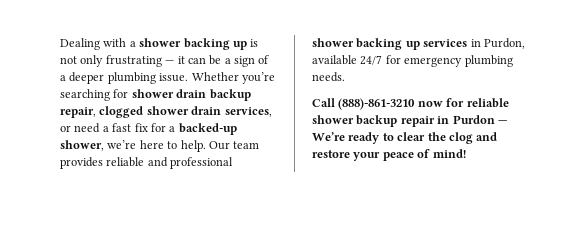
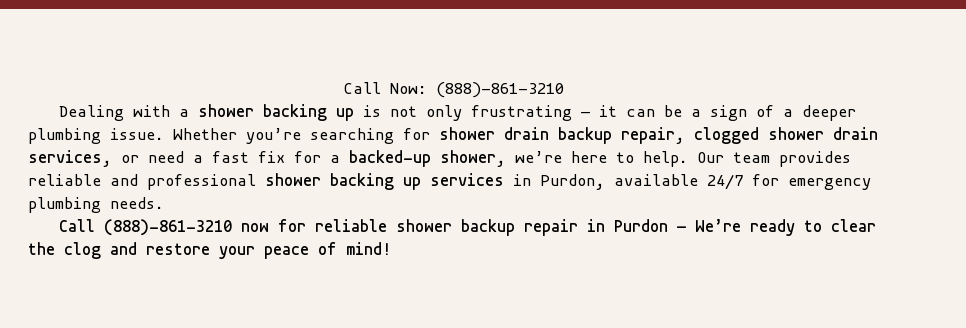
(60, 44) none -> [342,82,564,98] Call Now: (888)-861-3210 //

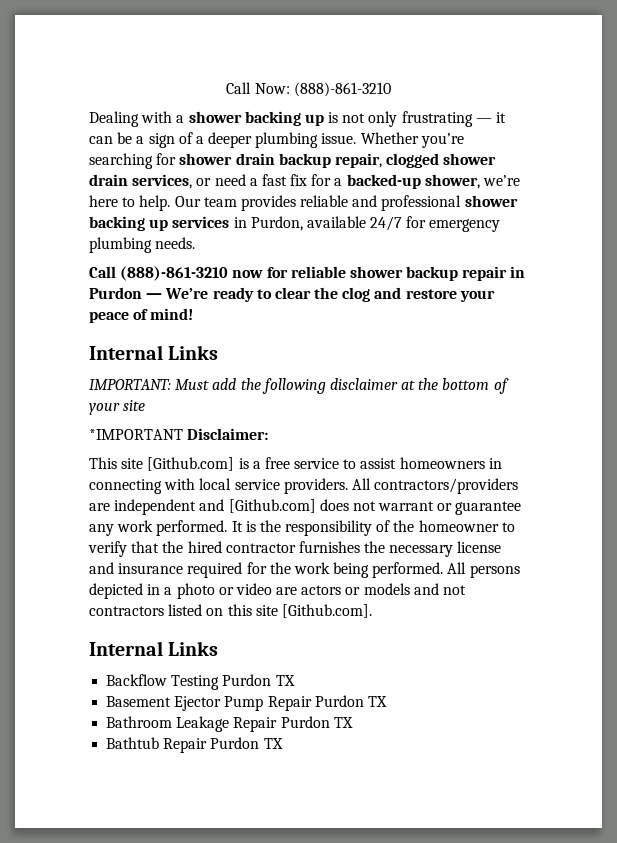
(391, 248) none -> [89,345,219,360] [89,378,509,394] [89,400,146,415] [89,428,269,440] [89,457,502,471] [89,478,519,494] [89,499,522,515] [89,520,515,536] [88,541,502,557] [89,562,520,578] [89,583,467,599] [89,604,372,618] [89,641,219,656] [106,674,295,690] [106,695,387,711] [106,716,353,732] [106,737,283,753] // Internal Links // IMPORTANT: Must add the following disclaimer at the bottom of your site // *IMPORTANT Disclaimer: // This site [Github.com] is a free service to assist homeowners in connecting with local service providers. All contractors/providers are independent and [Github.com] does not warrant or guarantee any work performed. It is the responsibility of the homeowner to verify that the hired contractor furnishes the necessary license and insurance required for the work being performed. All persons depicted in a photo or video are actors or models and not contractors listed on this site [Github.com]. // Internal Links // Backflow Testing Purdon TX // Basement Ejector Pump Repair Purdon TX // Bathroom Leakage Repair Purdon TX // Bathtub Repair Purdon TX

